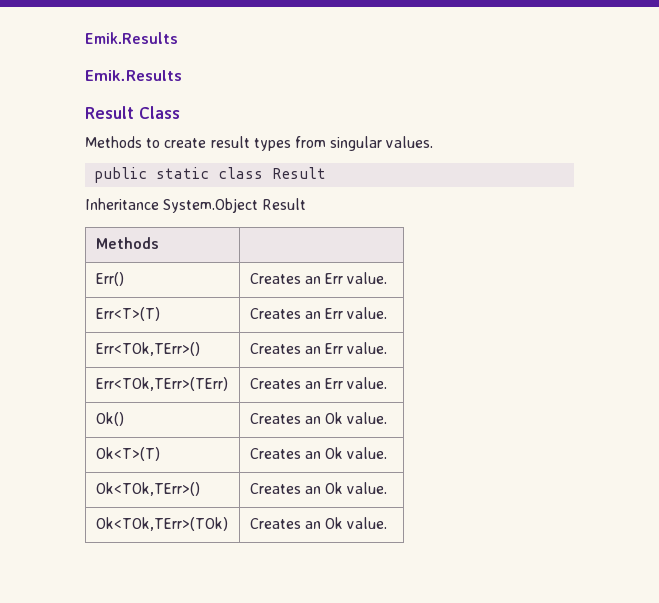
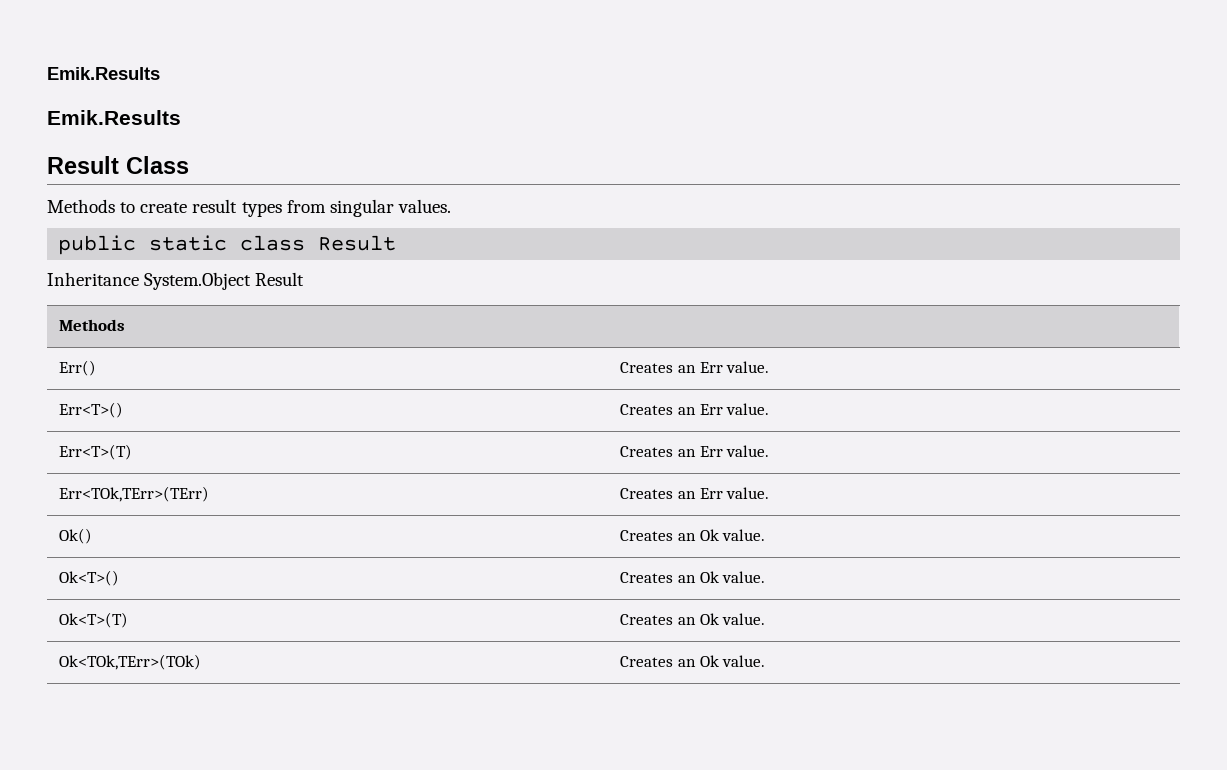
[95,307,160,321] [249,307,388,319] [95,342,200,356] Err<T>(T) | Creates an Err value. // Err<TOk,TErr>() -> [59,402,124,418] [620,403,770,415] [59,444,133,460] Err<T>() | Creates an Err value. // Err<T>(T)
[95,447,160,461] [249,447,388,459] [95,482,200,496] Ok<T>(T) | Creates an Ok value. // Ok<TOk,TErr>() -> [59,570,120,586] [620,571,766,583] [59,612,129,628] Ok<T>() | Creates an Ok value. // Ok<T>(T)

